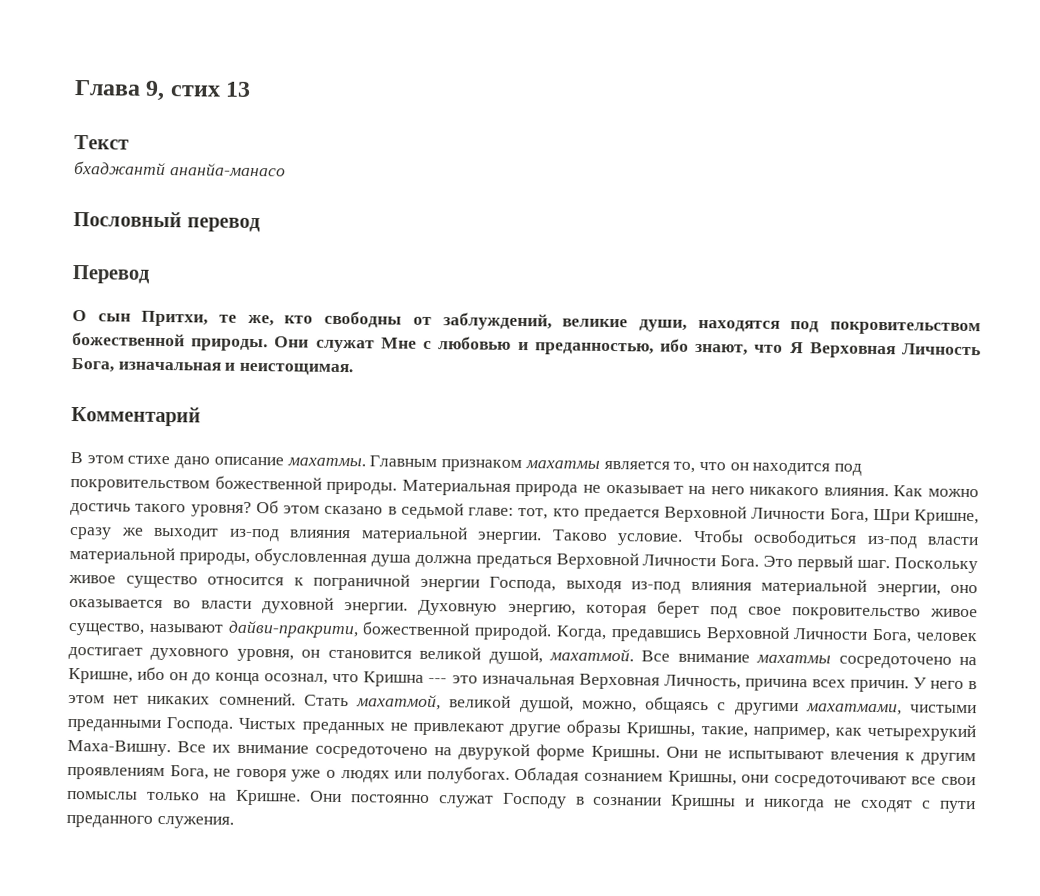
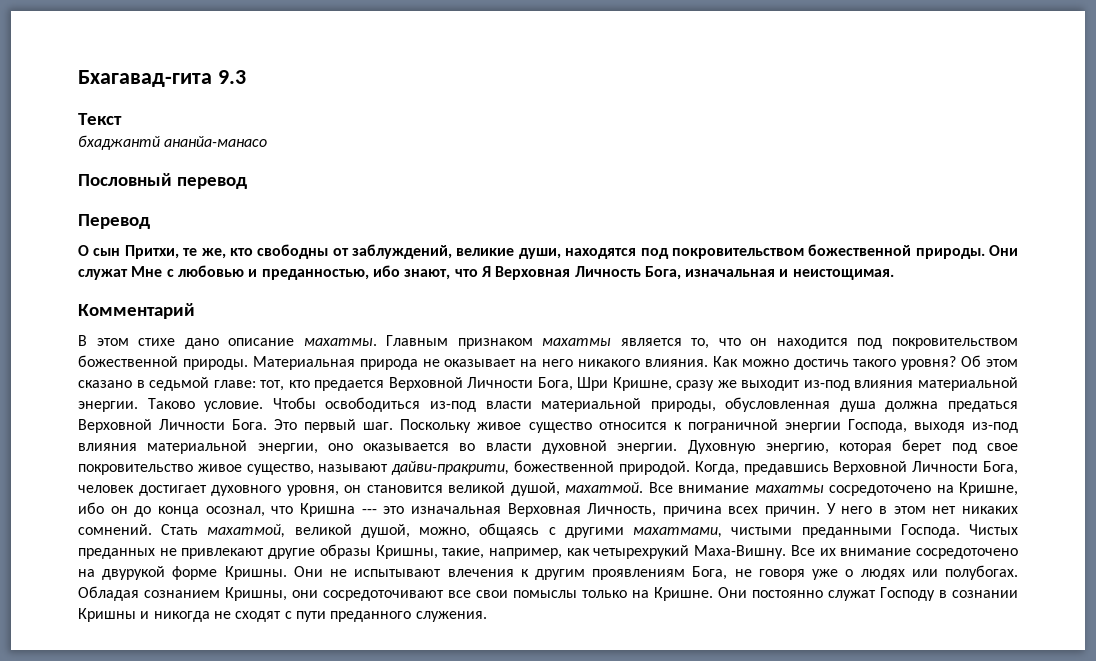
[74,80,252,102] Глава 9, стих 13 -> [78,70,246,87] Бхагавад-гита 9.3

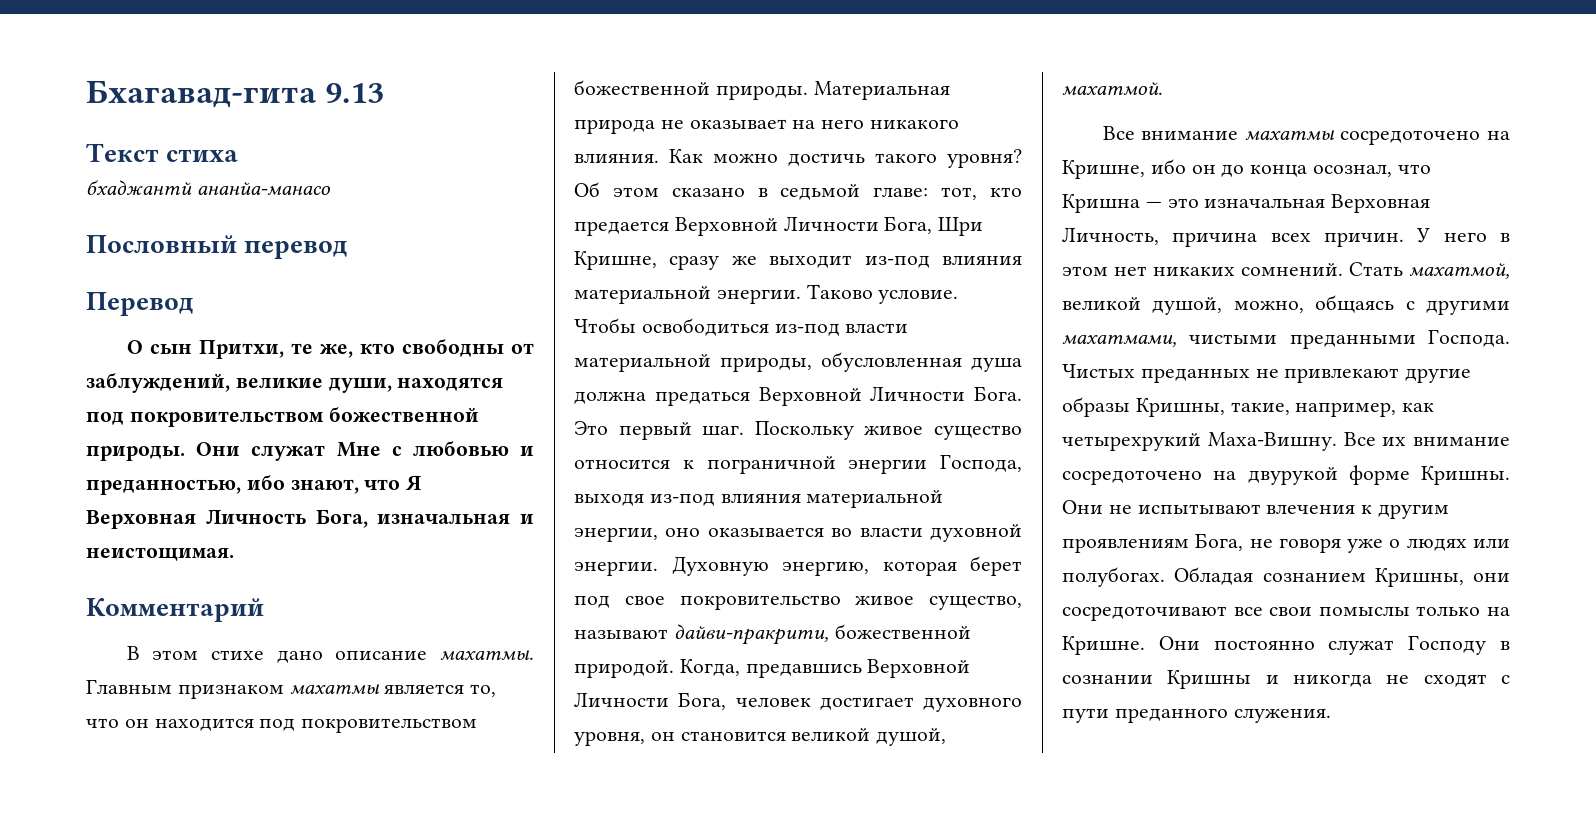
[217,70,246,84] 9.3 -> [325,83,385,103] 9.13
(122, 119) none -> [166,149,239,162] стиха
(643, 487) none -> (1163, 88) //
[361,509,377,514] --- -> [1145,201,1162,208] —

